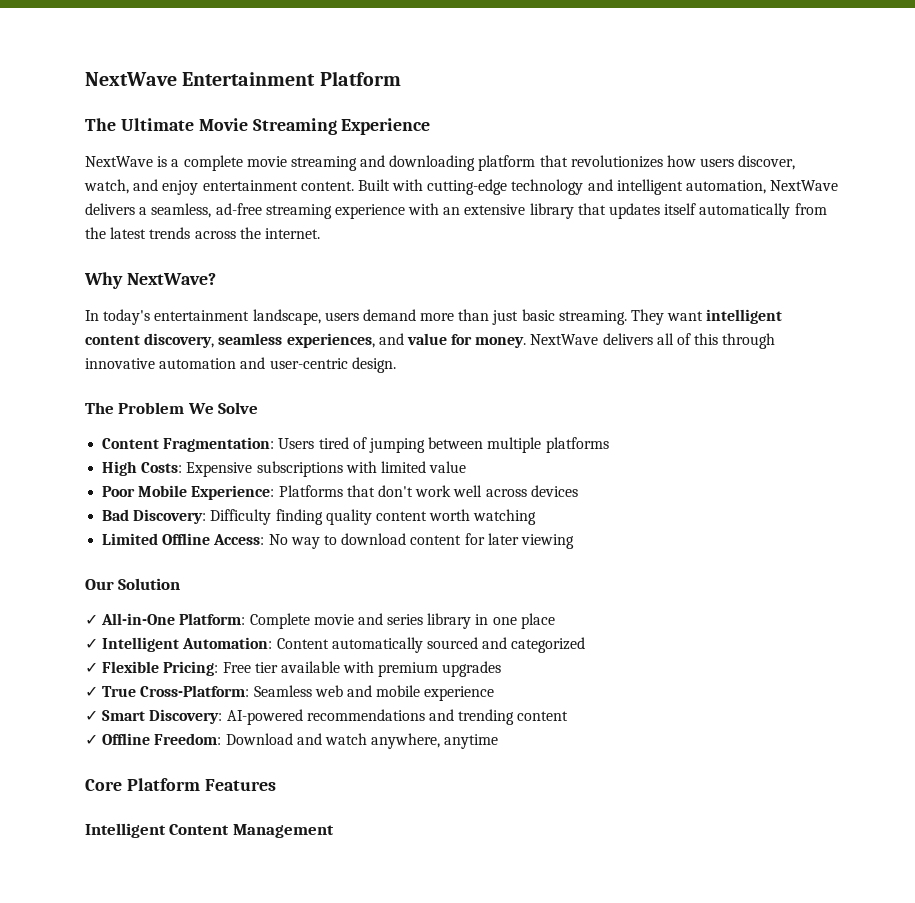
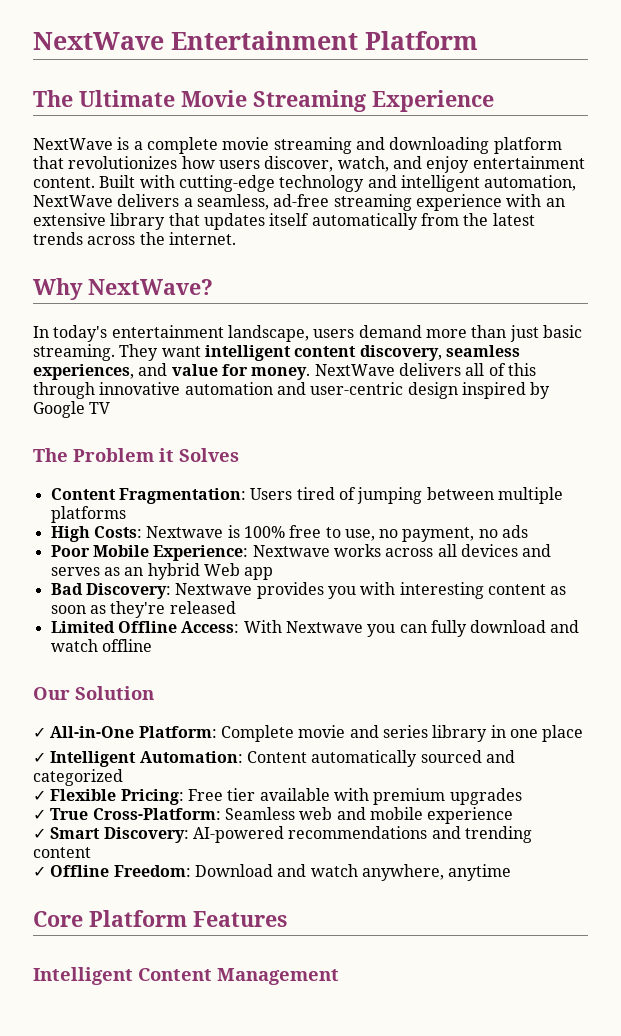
[351,357,396,373] design. -> [407,382,551,399] [33,401,111,418] design inspired by Google TV
[187,402,259,414] We Solve -> [159,448,239,462] it Solves
[186,461,467,477] [102,485,578,500] [102,509,537,525] [102,533,574,549] Expensive subscriptions with limited value // Poor Mobile Experience: Platforms that don't work well across devices // Bad Discovery: Difficulty finding quality content worth watching // Limited Offline Access: No way to download content for later viewing -> [146,525,529,542] [50,544,552,561] [50,563,274,580] [50,582,567,599] [50,601,236,618] [50,620,580,637] [50,639,152,652] Nextwave is 100% free to use, no payment, no ads // Poor Mobile Experience: Nextwave works across all devices and serves as an hybrid Web app // Bad Discovery: Nextwave provides you with interesting content as soon as they're released // Limited Offline Access: With Nextwave you can fully download and watch offline

